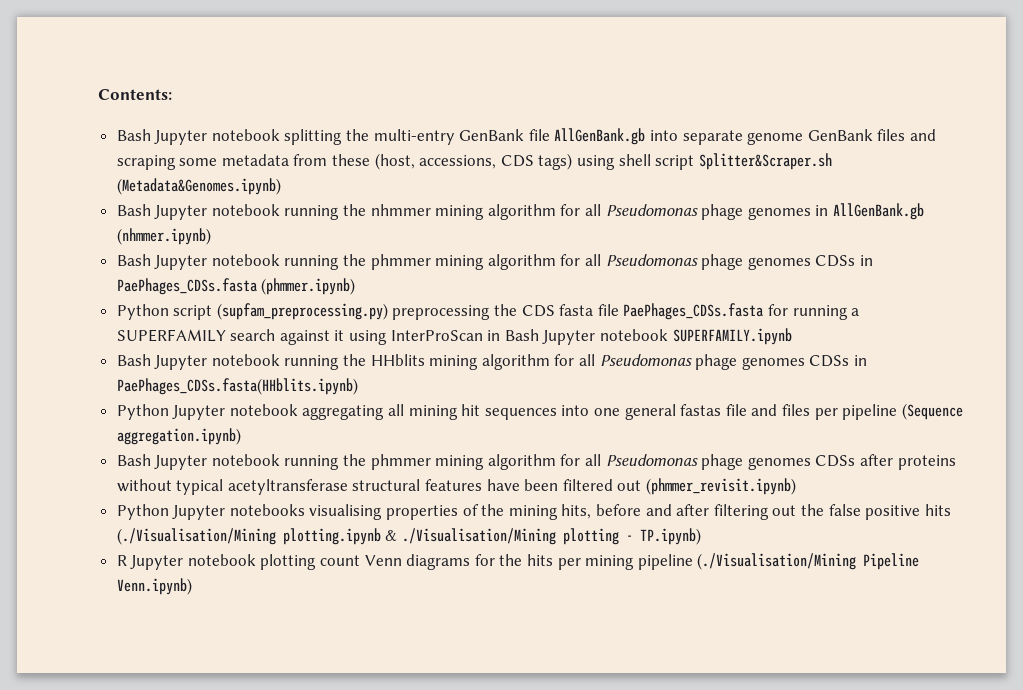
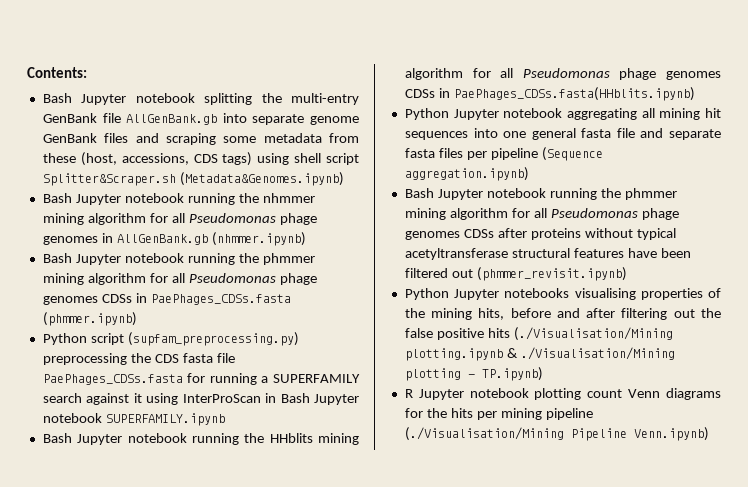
[680,404,722,416] fastas -> [581,128,612,138] fasta
(778, 410) none -> [669,129,721,140] [404,148,435,158] separate fasta

